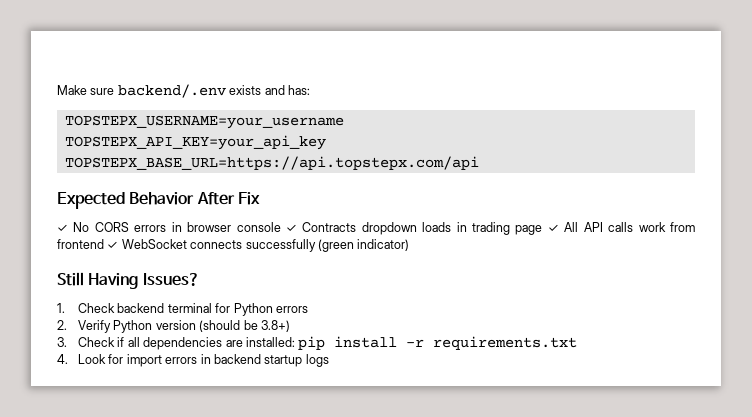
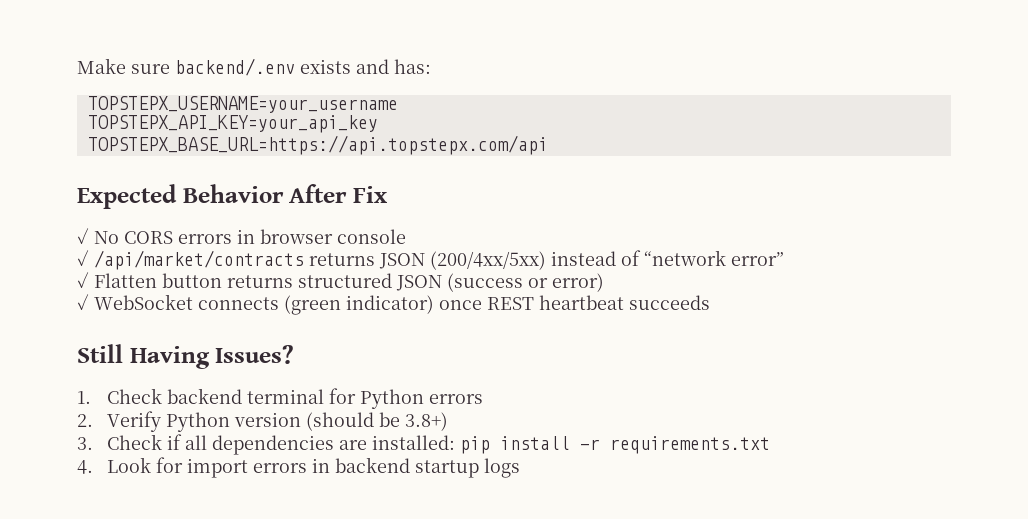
[285,222,696,235] [57,239,104,249] ✓ Contracts dropdown loads in trading page ✓ All API calls work from frontend -> [77,250,784,270] [77,272,604,292] // ✓ /api/market/contracts returns JSON (200/4xx/5xx) instead of “network error” // ✓ Flatten button returns structured JSON (success or error) //
[245,239,316,252] successfully -> (279, 303) none
(410, 245) none -> [439,295,710,310] once REST heartbeat succeeds

